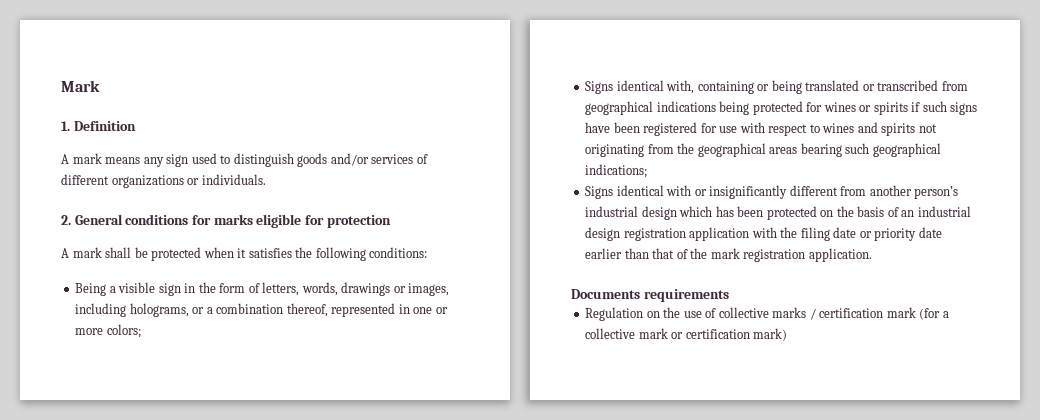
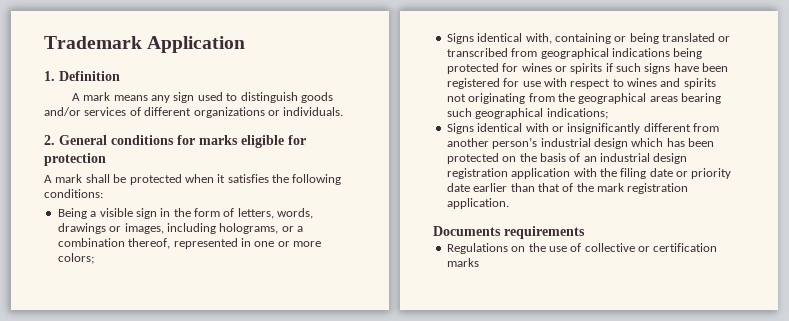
[61,80,100,92] Mark -> [44,36,246,53] Trademark Application
[585,307,644,321] Regulation -> [446,243,508,254] Regulations
[772,307,949,320] [585,328,668,339] marks / certification mark (for a collective mark -> (635, 247) none
[753,328,788,341] mark) -> [446,258,479,267] marks

